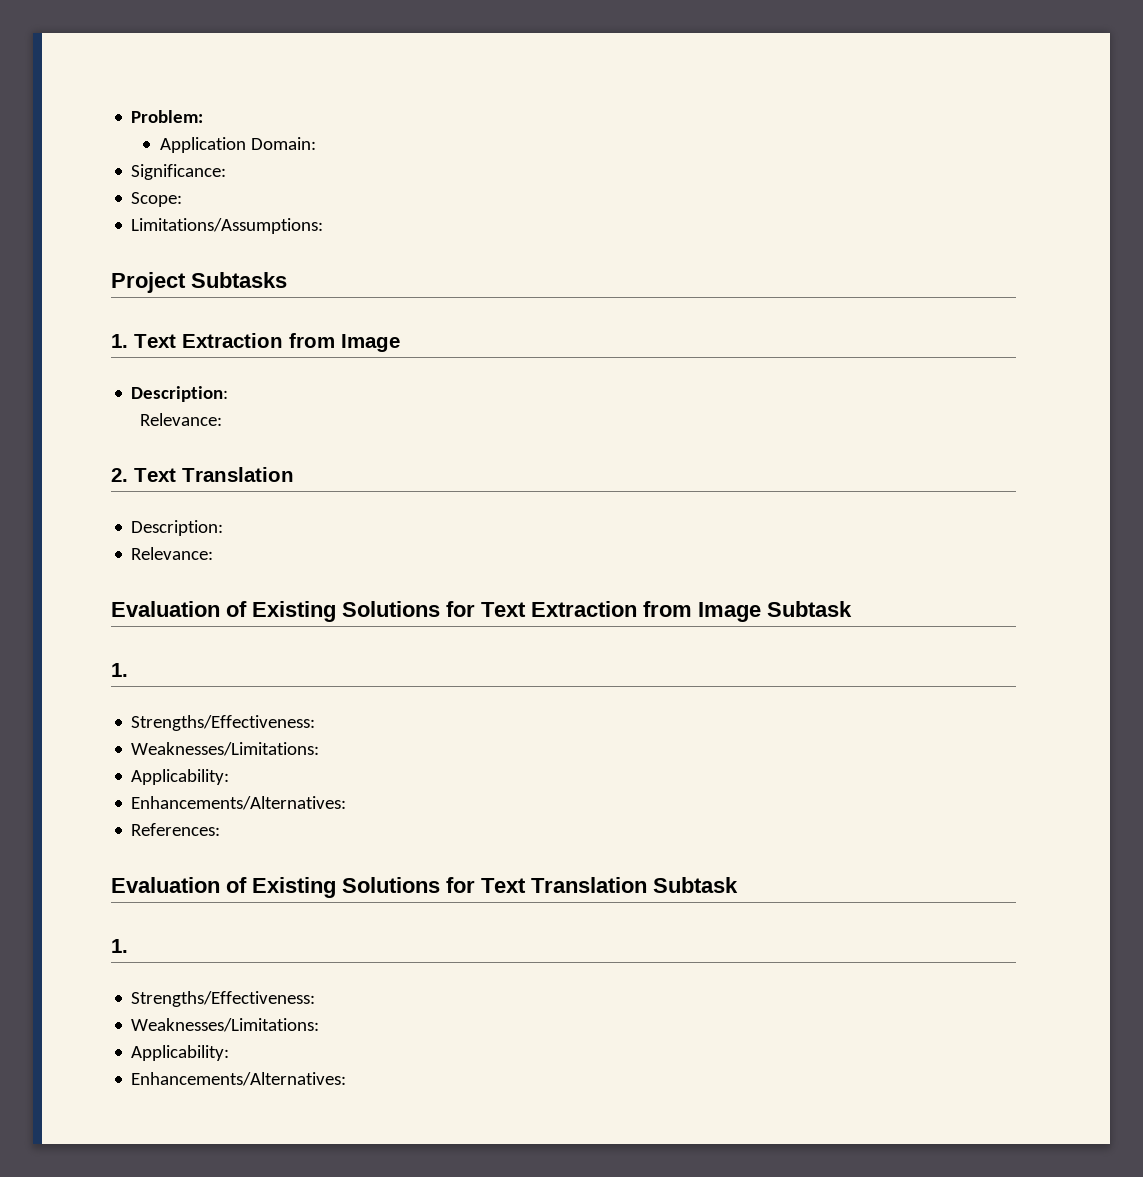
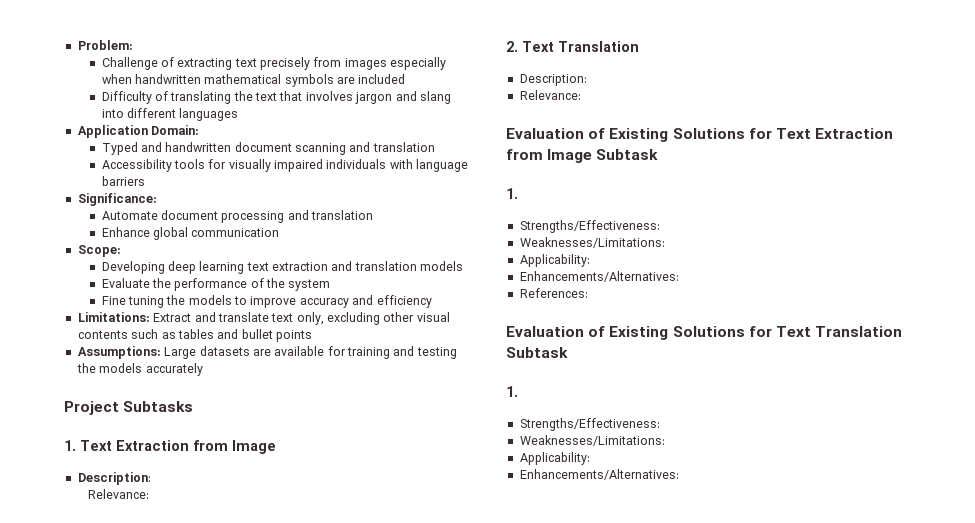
[160,137,317,153] [131,164,227,180] [131,192,183,207] [131,218,324,234] Application Domain: // Significance: // Scope: // Limitations/Assumptions: -> [101,57,447,70] [101,74,406,87] [101,91,451,104] [101,108,239,121] [77,125,200,138] [101,142,435,155] [101,159,469,172] [101,176,145,186] [77,193,157,206] [101,210,374,223] [101,227,280,240] [77,245,121,257] [101,261,464,274] [101,278,331,291] [101,295,432,308] [77,312,450,325] [77,329,312,342] [77,346,457,359] [76,363,203,376] Challenge of extracting text precisely from images especially when handwritten mathematical symbols are included // Difficulty of translating the text that involves jargon and slang into different languages // Application Domain: // Typed and handwritten document scanning and translation // Accessibility tools for visually impaired individuals with language barriers // Significance: // Automate document processing and translation // Enhance global communication // Scope: // Developing deep learning text extraction and translation models // Evaluate the performance of the system // Fine tuning the models to improve accuracy and efficiency // Limitations: Extract and translate text only, excluding other visual contents such as tables and bullet points // Assumptions: Large datasets are available for training and testing the models accurately

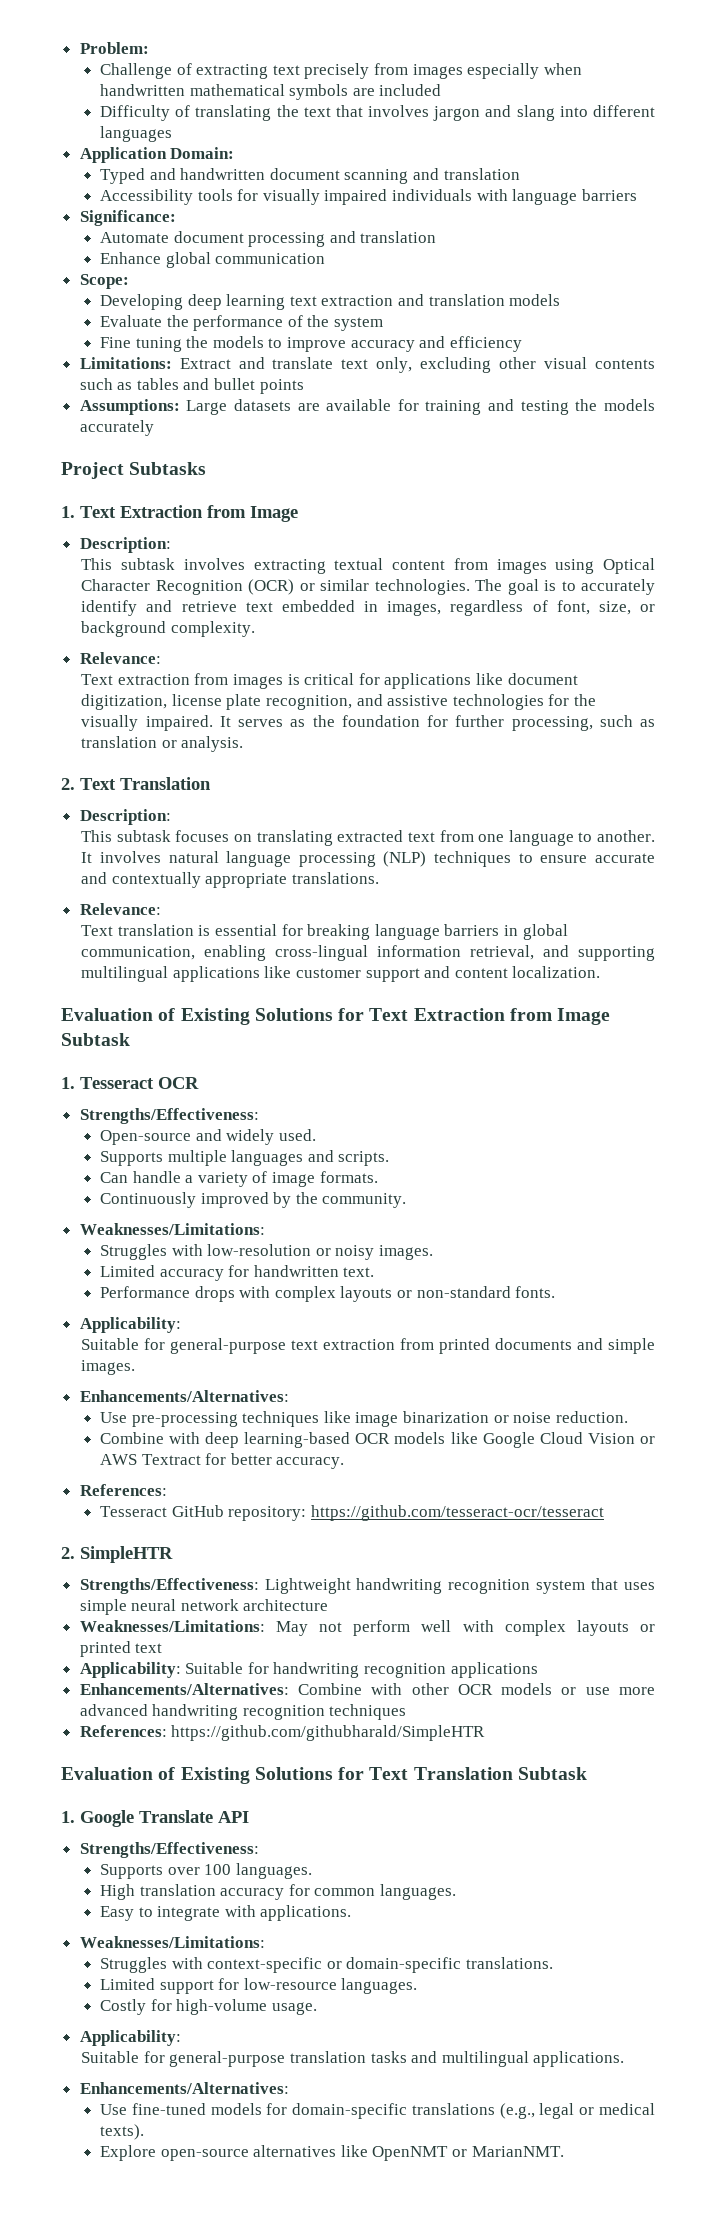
[87,489,149,499] [506,41,639,52] [519,74,587,86] [519,90,581,100] Relevance: // 2. Text Translation // Description: // Relevance: -> [81,558,656,574] [81,579,656,595] [81,600,655,616] [81,621,255,637] [79,652,161,664] [81,673,578,689] [81,694,596,710] [81,715,656,731] [81,736,244,752] [61,777,211,790] [79,809,171,825] [81,830,656,846] [81,851,655,867] [81,872,380,888] [79,903,161,915] [81,924,568,940] [81,945,655,961] [81,966,601,982] This subtask involves extracting textual content from images using Optical Character Recognition (OCR) or similar technologies. The goal is to accurately identify and retrieve text embedded in images, regardless of font, size, or background complexity. // Relevance: // Text extraction from images is critical for applications like document digitization, license plate recognition, and assistive technologies for the visually impaired. It serves as the foundation for further processing, such as translation or analysis. // 2. Text Translation // Description: // This subtask focuses on translating extracted text from one language to another. It involves natural language processing (NLP) techniques to ensure accurate and contextually appropriate translations. // Relevance: // Text translation is essential for breaking language barriers in global communication, enabling cross-lingual information retrieval, and supporting multilingual applications like customer support and content localization.
[519,220,660,233] [519,237,665,248] [519,254,590,267] [519,271,679,282] [519,288,588,298] // Strengths/Effectiveness: // Weaknesses/Limitations: // Applicability: // Enhancements/Alternatives: // References: -> [80,1077,199,1089] [79,1108,259,1124] [99,1129,316,1145] [99,1150,390,1166] [99,1171,378,1187] [99,1192,407,1208] [79,1223,265,1235] [99,1244,433,1260] [99,1265,375,1281] [99,1286,556,1302] [79,1317,181,1333] [81,1338,655,1354] [81,1360,136,1375] [79,1390,289,1402] [99,1411,628,1427] [99,1432,655,1448] [99,1453,345,1469] [79,1484,167,1496] [99,1505,604,1521] [61,1546,173,1563] [79,1578,655,1594] [79,1599,329,1615] [79,1620,655,1636] [79,1641,163,1657] [79,1662,538,1678] [79,1683,655,1695] [79,1704,407,1720] [79,1725,486,1741] Tesseract OCR // Strengths/Effectiveness: // Open-source and widely used. // Supports multiple languages and scripts. // Can handle a variety of image formats. // Continuously improved by the community. // Weaknesses/Limitations: // Struggles with low-resolution or noisy images. // Limited accuracy for handwritten text. // Performance drops with complex layouts or non-standard fonts. // Applicability: // Suitable for general-purpose text extraction from printed documents and simple images. // Enhancements/Alternatives: // Use pre-processing techniques like image binarization or noise reduction. // Combine with deep learning-based OCR models like Google Cloud Vision or AWS Textract for better accuracy. // References: // Tesseract GitHub repository: https://github.com/tesseract-ocr/tesseract // 2. SimpleHTR // Strengths/Effectiveness: Lightweight handwriting recognition system that uses simple neural network architecture // Weaknesses/Limitations: May not perform well with complex layouts or printed text // Applicability: Suitable for handwriting recognition applications // Enhancements/Alternatives: Combine with other OCR models or use more advanced handwriting recognition techniques // References: https://github.com/githubharald/SimpleHTR
[519,418,660,431] [519,435,665,446] [519,452,590,465] [519,469,679,480] // Strengths/Effectiveness: // Weaknesses/Limitations: // Applicability: // Enhancements/Alternatives: -> [80,1810,249,1827] [79,1842,259,1858] [99,1863,312,1879] [99,1884,456,1900] [99,1905,352,1921] [79,1936,265,1948] [99,1957,553,1973] [99,1978,418,1994] [99,1999,317,2015] [79,2030,181,2046] [81,2051,625,2067] [79,2082,289,2094] [99,2103,655,2119] [99,2124,144,2140] [99,2145,564,2161] Google Translate API // Strengths/Effectiveness: // Supports over 100 languages. // High translation accuracy for common languages. // Easy to integrate with applications. // Weaknesses/Limitations: // Struggles with context-specific or domain-specific translations. // Limited support for low-resource languages. // Costly for high-volume usage. // Applicability: // Suitable for general-purpose translation tasks and multilingual applications. // Enhancements/Alternatives: // Use fine-tuned models for domain-specific translations (e.g., legal or medical texts). // Explore open-source alternatives like OpenNMT or MarianNMT.

